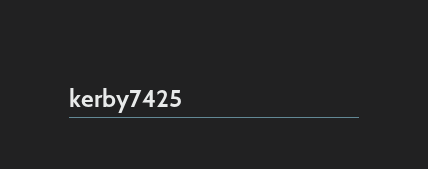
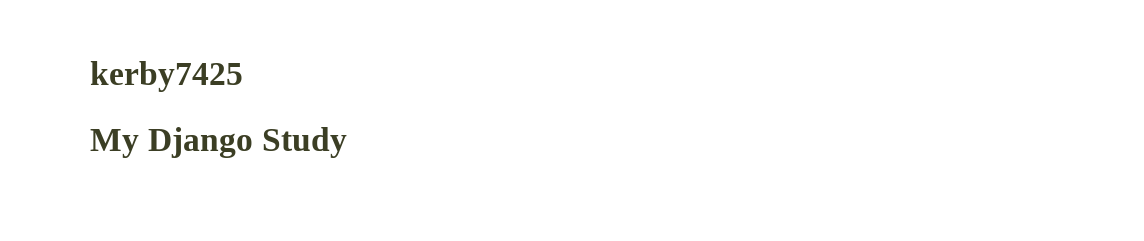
(182, 100) none -> [90,127,348,158] // My Django Study

